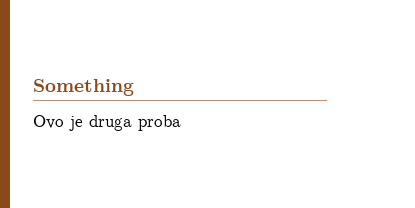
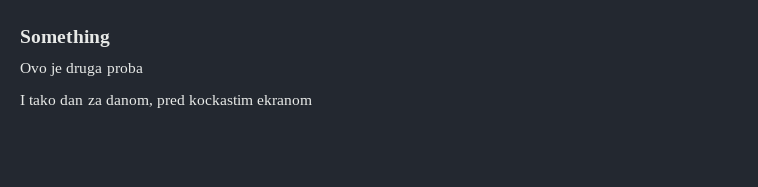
(181, 123) none -> [20,95,313,108] // I tako dan za danom, pred kockastim ekranom

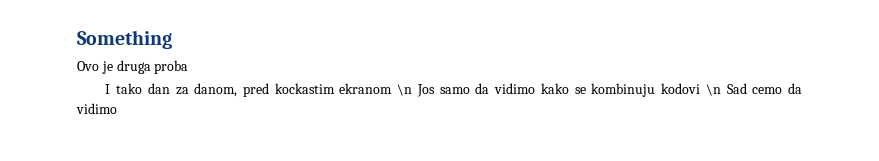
(313, 100) none -> [397,83,802,97] [76,103,117,114] \n Jos samo da vidimo kako se kombinuju kodovi \n Sad cemo da vidimo

